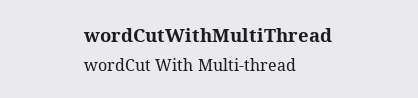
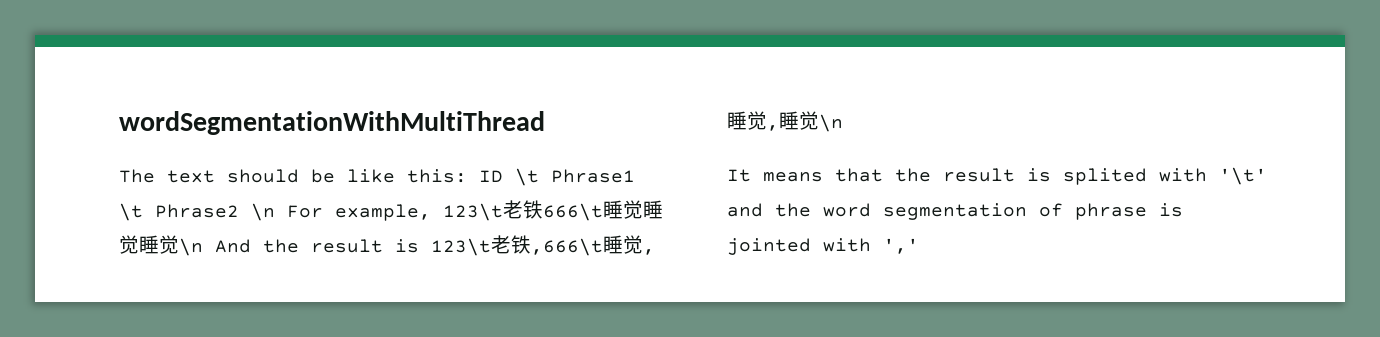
[83,28,332,42] [84,58,296,71] wordCutWithMultiThread // wordCut With Multi-thread -> [119,111,545,135] [119,168,635,186] [119,200,663,221] [119,235,655,256] [727,111,843,132] [727,167,1267,185] [727,203,1183,220] [727,238,919,255] wordSegmentationWithMultiThread // The text should be like this: ID \t Phrase1 \t Phrase2 \n For example, 123\t老铁666\t睡觉睡觉睡觉\n And the result is 123\t老铁,666\t睡觉,睡觉,睡觉\n // It means that the result is splited with '\t' and the word segmentation of phrase is jointed with ','

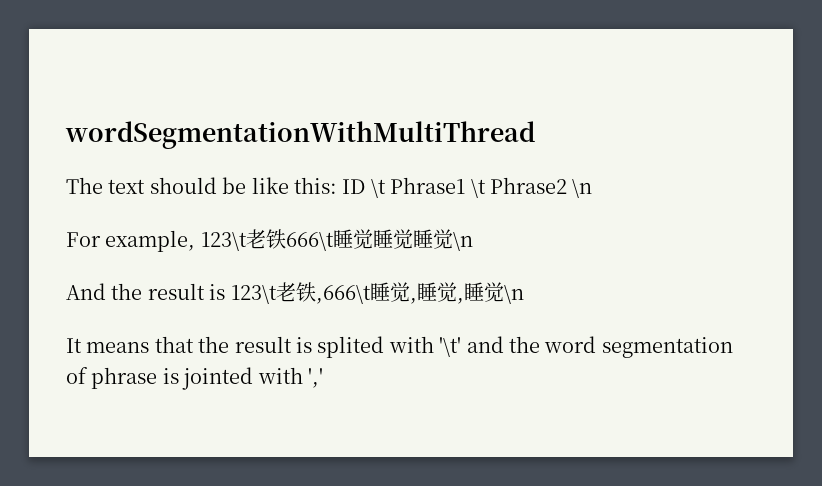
(275, 212) none -> (593, 188) //
(203, 247) none -> (473, 241) //

